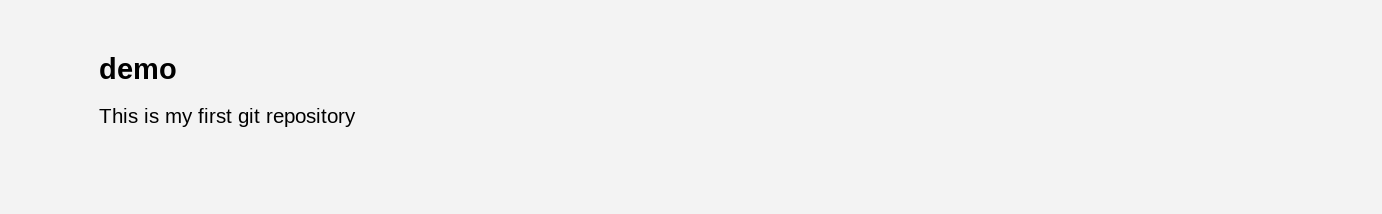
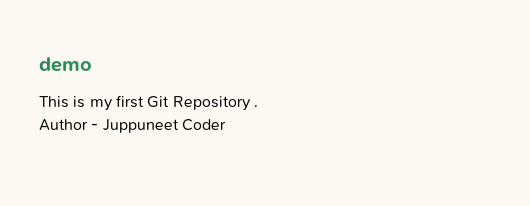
[238,108,356,127] git repository -> [147,96,258,111] [39,119,226,133] Git Repository . // Author - Juppuneet Coder

